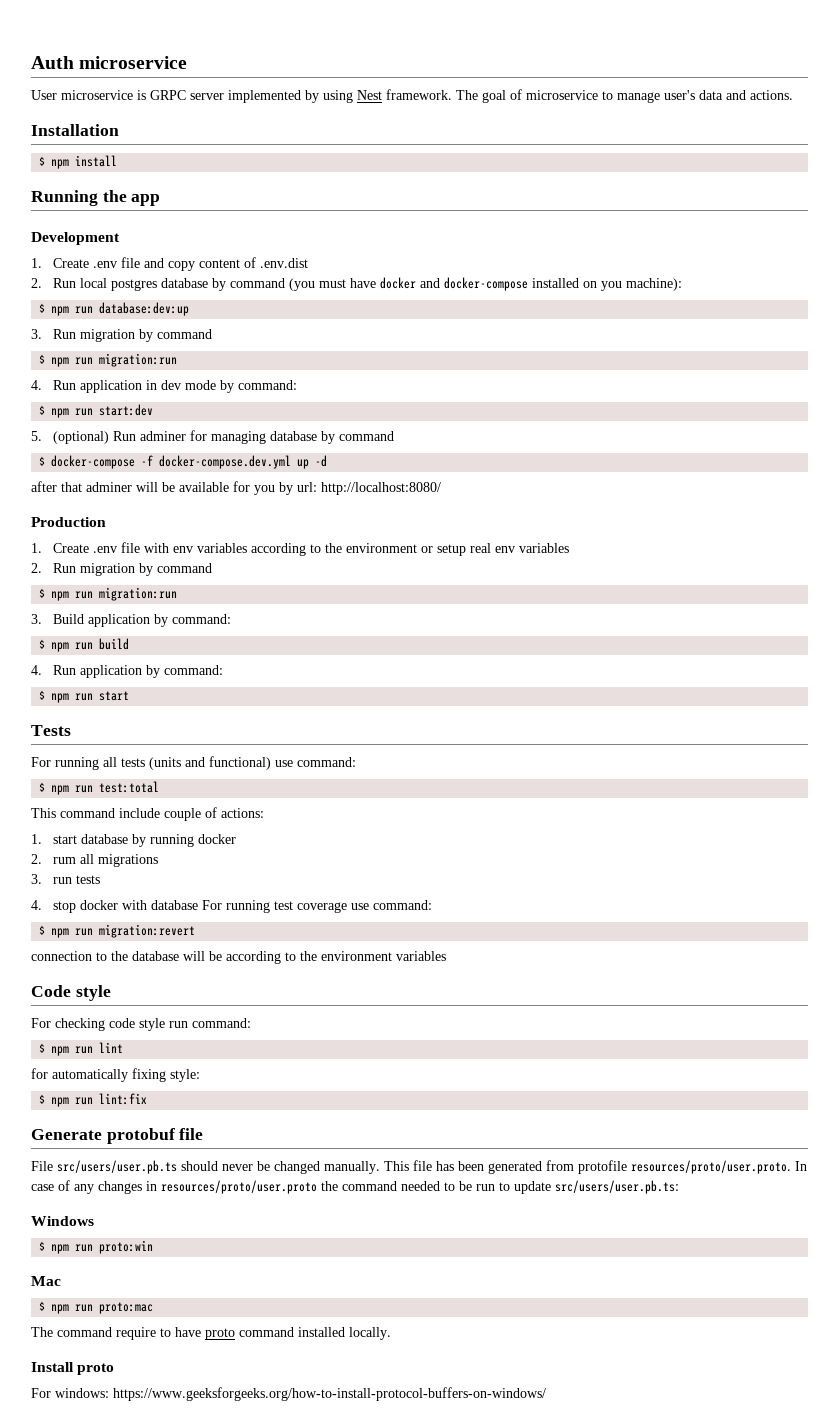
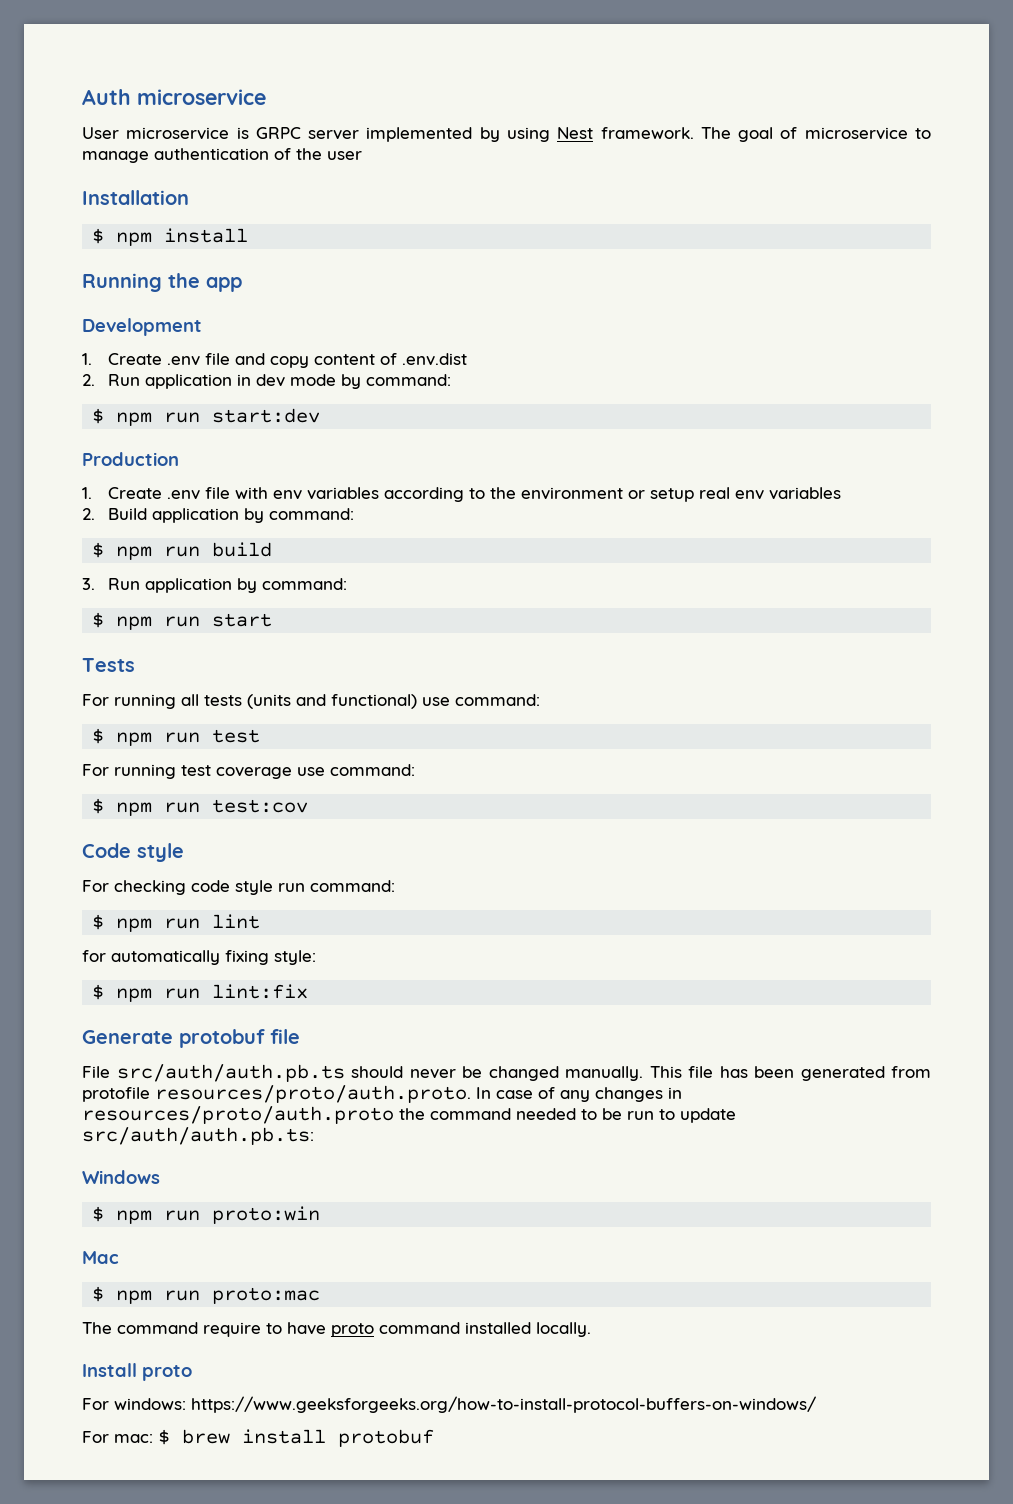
[664,90,793,100] user's data and actions. -> [154,148,362,160] authentication of the user
[79,277,682,291] [39,302,190,316] [31,329,212,342] [39,353,178,367] [31,380,76,390] local postgres database by command (you must have docker and docker-compose installed on you machine): // $ npm run database:dev:up // 3. Run migration by command // $ npm run migration:run // 4. Run -> (140, 380) none
[31,430,394,444] [39,455,328,469] [31,481,441,495] // 5. (optional) Run adminer for managing database by command // $ docker-compose -f docker-compose.dev.yml up -d // after that adminer will be available for you by url: http://localhost:8080/ -> (321, 415) none
[52,563,212,576] [39,587,178,601] [31,614,42,624] Run migration by command // $ npm run migration:run // 3. -> (95, 514) none
[31,665,42,675] 4. -> [82,578,95,590] 3.
[99,781,160,793] [31,807,264,821] [31,834,236,847] [31,854,158,867] [31,874,100,884] [31,900,198,913] test:total // This command include couple of actions: // 1. start database by running docker // 2. rum all migrations // 3. run tests // 4. stop docker with database -> [212,729,261,743] test //
[99,924,196,938] [31,951,446,964] migration:revert // connection to the database will be according to the environment variables -> [212,799,309,813] test:cov
[57,1160,177,1174] src/users/user.pb.ts -> [116,1064,345,1082] src/auth/auth.pb.ts
[631,1160,791,1174] resources/proto/user.proto. -> [155,1085,471,1103] resources/proto/auth.proto.
[161,1180,317,1194] resources/proto/user.proto -> [82,1106,394,1124] resources/proto/auth.proto
[555,1180,679,1194] src/users/user.pb.ts: -> [82,1127,314,1145] src/auth/auth.pb.ts:
(546, 1394) none -> [82,1429,434,1447] // For mac: $ brew install protobuf

